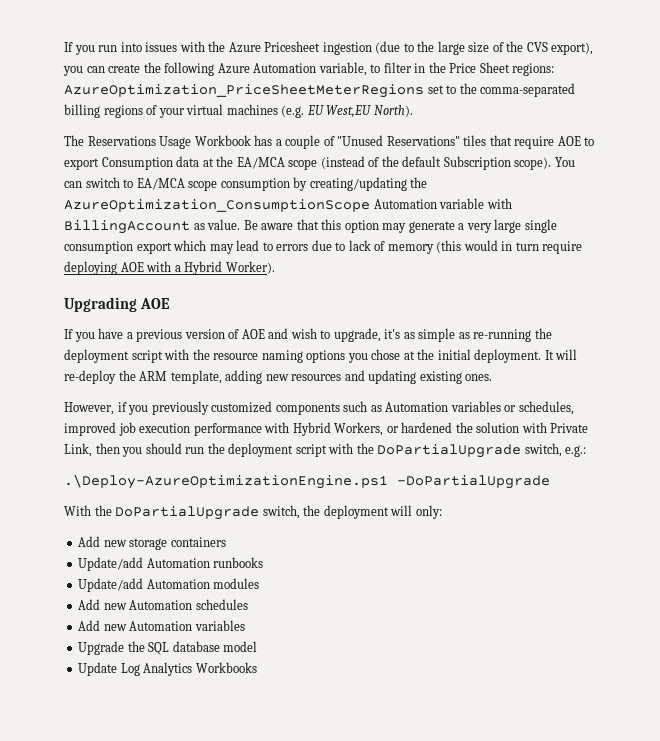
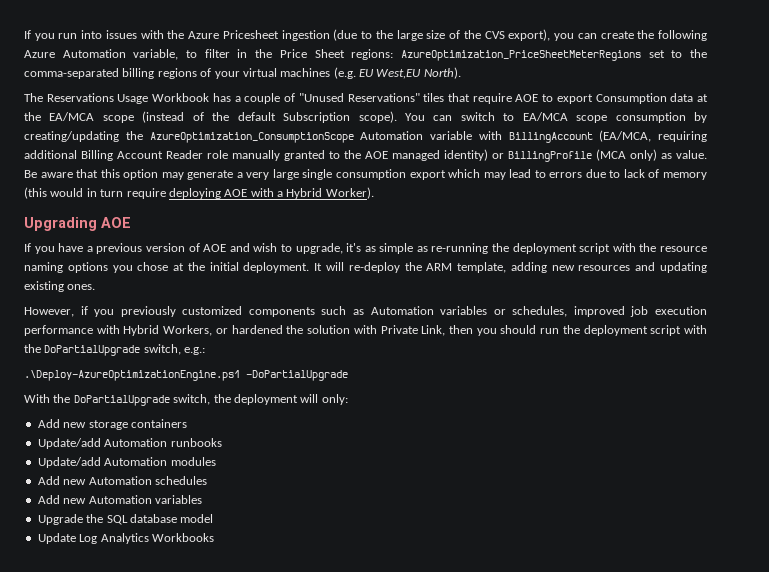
(190, 227) none -> [599,130,707,142] [24,149,657,162] (EA/MCA, requiring additional Billing Account Reader role manually granted to the AOE managed identity) or BillingProfile (MCA only)

